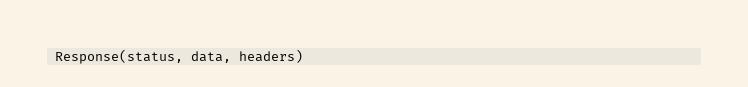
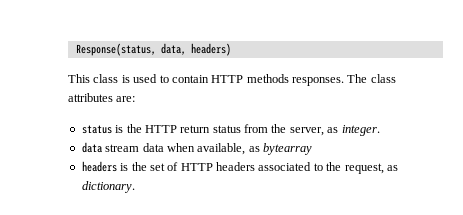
(303, 56) none -> [68,74,396,86] [68,93,136,102] [81,124,380,136] [81,142,312,155] [81,161,398,174] [81,181,135,193] // This class is used to contain HTTP methods responses. The class attributes are: // status is the HTTP return status from the server, as integer. // data stream data when available, as bytearray // headers is the set of HTTP headers associated to the request, as dictionary.

